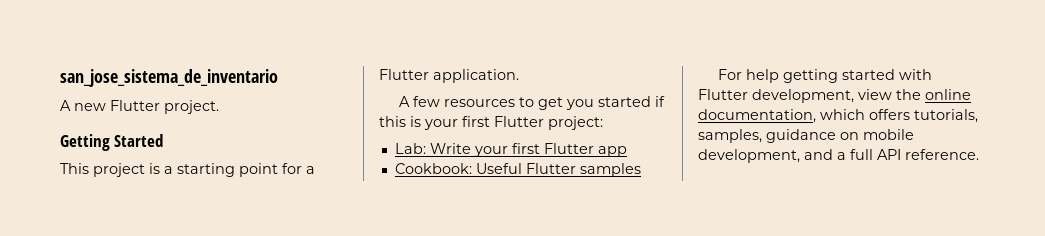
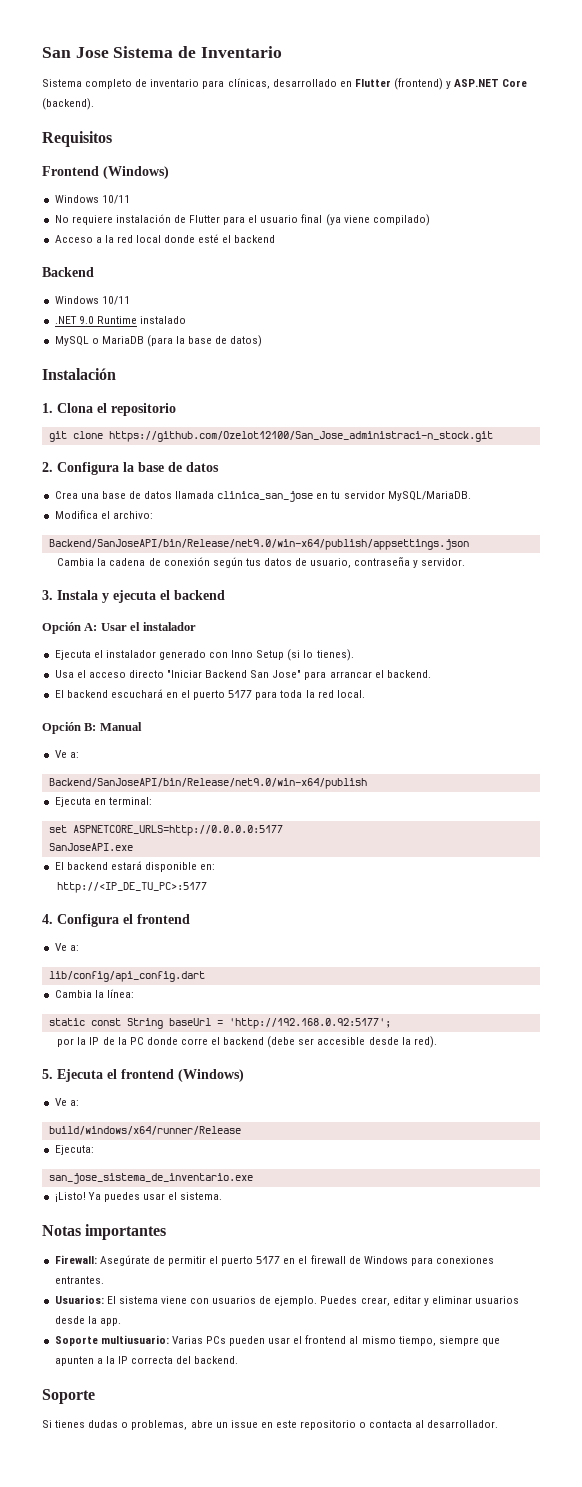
[60,69,278,87] [60,100,219,114] [60,134,164,151] [60,163,315,177] [379,69,519,83] [398,96,665,110] [379,116,603,130] [394,143,627,157] [394,163,641,177] [717,69,932,83] [698,89,971,103] [698,109,978,123] [698,129,914,143] [698,149,979,163] san_jose_sistema_de_inventario // A new Flutter project. // Getting Started // This project is a starting point for a Flutter application. // A few resources to get you started if this is your first Flutter project: // Lab: Write your first Flutter app // Cookbook: Useful Flutter samples // For help getting started with Flutter development, view the online documentation, which offers tutorials, samples, guidance on mobile development, and a full API reference. -> [42,46,282,58] [42,78,528,90] [42,98,94,110] [42,131,112,147] [42,166,169,179] [54,195,130,204] [54,214,430,226] [54,234,276,243] [42,267,94,277] [54,296,130,305] [54,316,186,324] [54,335,263,347] [42,368,116,380] [42,403,176,416] [48,431,493,442] [42,462,219,475] [54,491,471,502] [54,510,153,519] [48,539,469,550] [57,557,466,568] [42,590,225,603] [42,622,196,634] [54,649,354,661] [54,670,431,680] [54,689,365,700] [42,722,142,734] [54,750,79,758] [48,778,367,789] [54,797,152,807] [48,825,283,836] [48,843,133,851] [54,861,216,872] [57,882,208,893] [42,914,190,927] [54,943,79,951] [48,971,205,982] [54,989,134,998] [48,1018,391,1029] [57,1036,437,1048] [42,1069,244,1082] [54,1098,79,1106] [48,1126,241,1135] [54,1145,94,1155] [48,1173,253,1184] [54,1192,223,1202] [42,1224,167,1240] [54,1255,495,1266] [54,1276,104,1284] [54,1295,520,1306] [54,1316,121,1326] [54,1335,500,1346] [54,1356,239,1366] [42,1389,95,1404] [42,1420,499,1430] San Jose Sistema de Inventario // Sistema completo de inventario para clínicas, desarrollado en Flutter (frontend) y ASP.NET Core (backend). // Requisitos // Frontend (Windows) // Windows 10/11 // No requiere instalación de Flutter para el usuario final (ya viene compilado) // Acceso a la red local donde esté el backend // Backend // Windows 10/11 // .NET 9.0 Runtime instalado // MySQL o MariaDB (para la base de datos) // Instalación // 1. Clona el repositorio // git clone https://github.com/Ozelot12100/San_Jose_administraci-n_stock.git // 2. Configura la base de datos // Crea una base de datos llamada clinica_san_jose en tu servidor MySQL/MariaDB. // Modifica el archivo: // Backend/SanJoseAPI/bin/Release/net9.0/win-x64/publish/appsettings.json // Cambia la cadena de conexión según tus datos de usuario, contraseña y servidor. // 3. Instala y ejecuta el backend // Opción A: Usar el instalador // Ejecuta el instalador generado con Inno Setup (si lo tienes). // Usa el acceso directo "Iniciar Backend San Jose" para arrancar el backend. // El backend escuchará en el puerto 5177 para toda la red local. // Opción B: Manual // Ve a: // Backend/SanJoseAPI/bin/Release/net9.0/win-x64/publish // Ejecuta en terminal: // set ASPNETCORE_URLS=http://0.0.0.0:5177 // SanJoseAPI.exe // El backend estará disponible en: // http://<IP_DE_TU_PC>:5177 // 4. Configura el frontend // Ve a: // lib/config/api_config.dart // Cambia la línea: // static const String baseUrl = 'http://192.168.0.92:5177'; // por la IP de la PC donde corre el backend (debe ser accesible desde la red). // 5. Ejecuta el frontend (Windows) // Ve a: // build/windows/x64/runner/Release // Ejecuta: // san_jose_sistema_de_inventario.exe // ¡Listo! Ya puedes usar el sistema. // Notas importantes // Firewall: Asegúrate de permitir el puerto 5177 en el firewall de Windows para conexiones entrantes. // Usuarios: El sistema viene con usuarios de ejemplo. Puedes crear, editar y eliminar usuarios desde la app. // Soporte multiusuario: Varias PCs pueden usar el frontend al mismo tiempo, siempre que apunten a la IP correcta del backend. // Soporte // Si tienes dudas o problemas, abre un issue en este repositorio o contacta al desarrollador.

